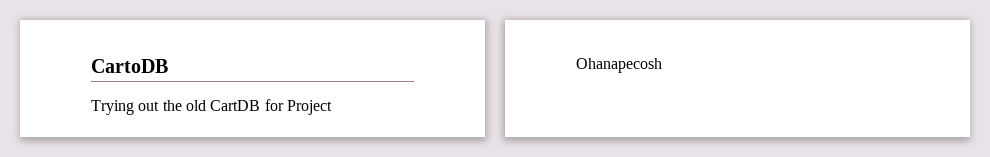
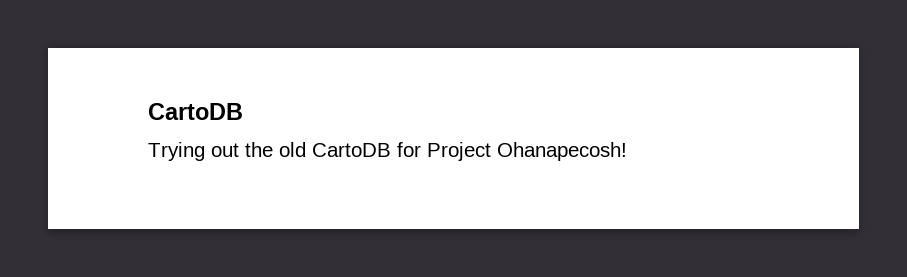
[210,100,261,111] CartDB -> [312,143,391,157] CartoDB
[576,58,662,73] Ohanapecosh -> [497,142,627,161] Ohanapecosh!

